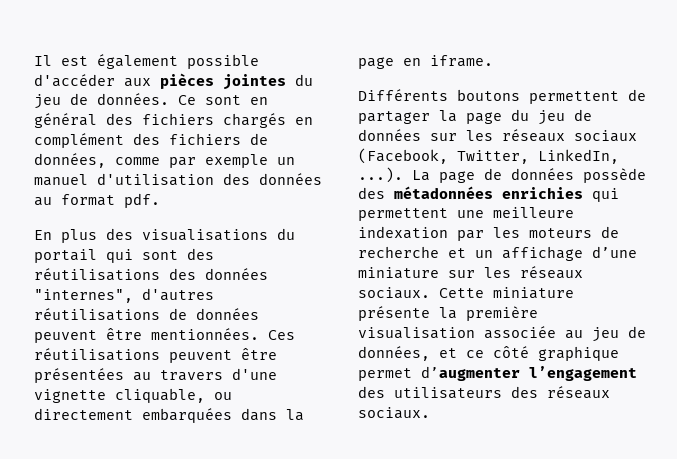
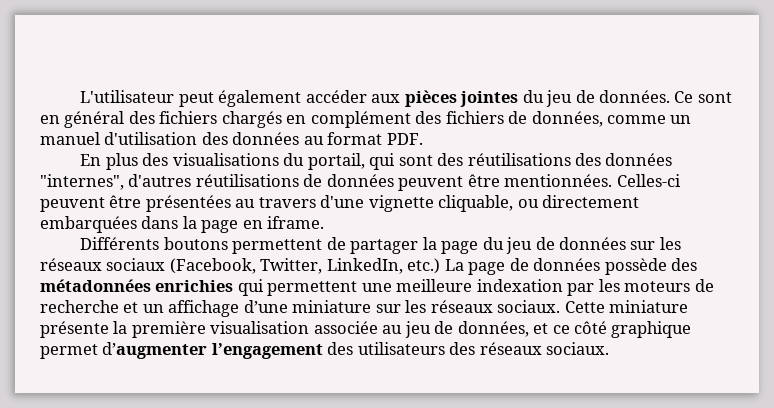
[34,54,259,69] [34,74,115,87] Il est également possible d'accéder -> [80,90,367,107] L'utilisateur peut également accéder
[169,154,268,168] par exemple -> (667, 119) none
[124,193,160,208] pdf. -> [386,133,423,145] PDF.
[34,249,97,263] portail -> [307,153,365,170] portail,
[268,330,295,340] [34,348,160,361] Ces réutilisations -> [616,174,681,187] Celles-ci
[358,167,403,183] ...). -> [407,258,441,274] etc.)

